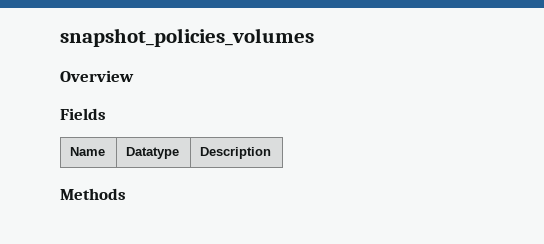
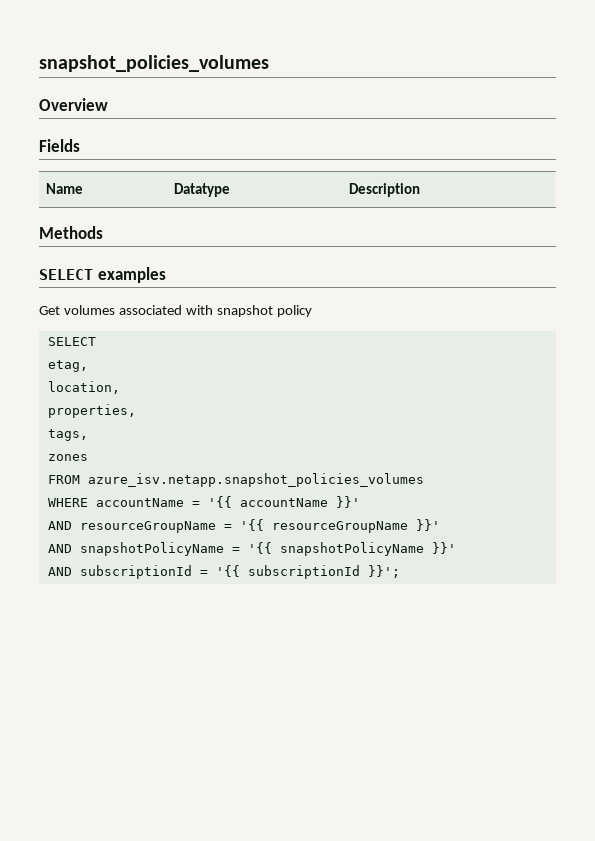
(126, 194) none -> [39,267,166,283] [39,305,312,317] [47,337,96,346] [47,360,88,372] [47,381,120,394] [47,404,136,418] [47,429,88,441] [47,454,88,461] [47,473,424,487] [47,496,360,508] [47,519,440,533] [47,542,456,556] [47,565,400,579] // SELECT examples // Get volumes associated with snapshot policy // SELECT // etag, // location, // properties, // tags, // zones // FROM azure_isv.netapp.snapshot_policies_volumes // WHERE accountName = '{{ accountName }}' // AND resourceGroupName = '{{ resourceGroupName }}' // AND snapshotPolicyName = '{{ snapshotPolicyName }}' // AND subscriptionId = '{{ subscriptionId }}';

